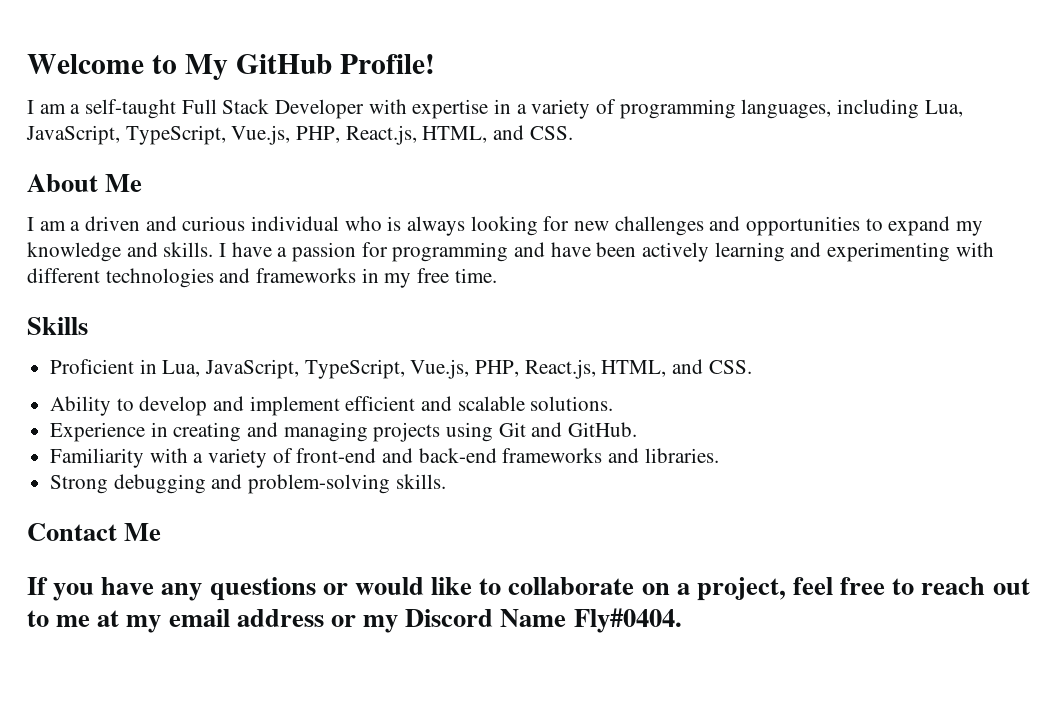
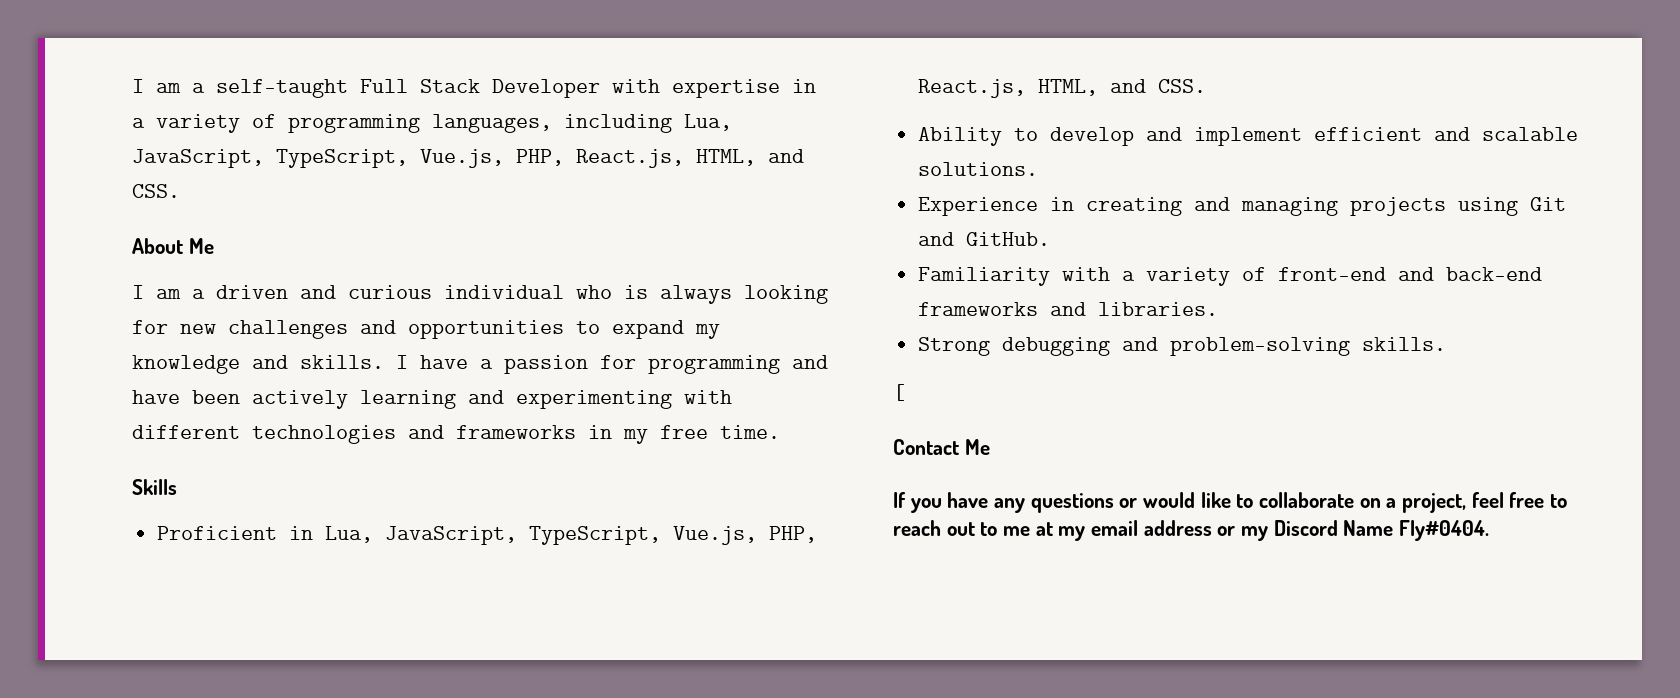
[27,54,435,80] Welcome to My GitHub Profile! // -> (132, 86) none
(446, 481) none -> [893,384,905,401] // [

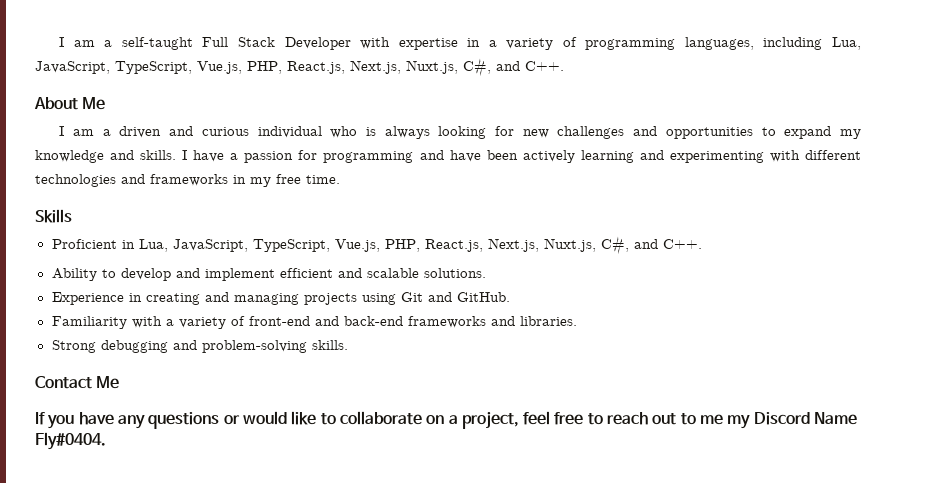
[696,149,804,166] [132,184,180,198] HTML, and CSS. -> [350,58,564,77] Next.js, Nuxt.js, C#, and C++.
[1038,79,1207,96] HTML, and CSS. -> [487,236,702,255] Next.js, Nuxt.js, C#, and C++.
[893,384,905,401] // [ -> (348, 345) none
[1035,520,1236,541] at my email address or -> (724, 419) none

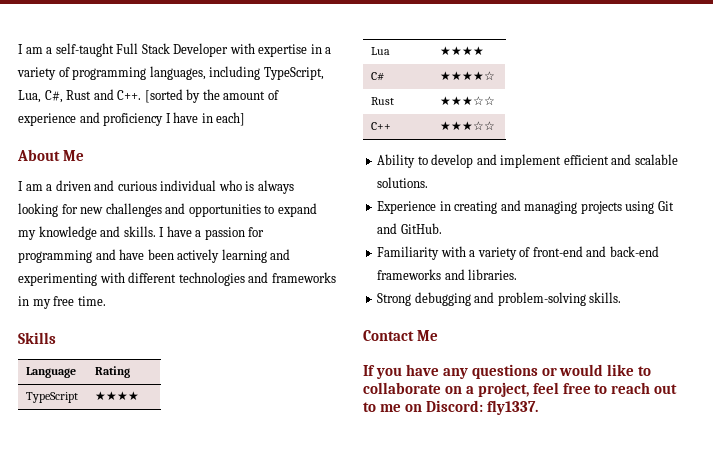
[832,37,861,50] [35,58,564,77] Lua, JavaScript, TypeScript, Vue.js, PHP, React.js, Next.js, Nuxt.js, C#, and C++. -> [263,67,324,80] [18,89,279,103] [18,112,246,126] TypeScript, Lua, C#, Rust and C++. [sorted by the amount of experience and proficiency I have in each]
[51,236,702,255] // Proficient in Lua, JavaScript, TypeScript, Vue.js, PHP, React.js, Next.js, Nuxt.js, C#, and C++. -> [26,367,77,378] [95,366,131,378] [26,392,79,403] [95,391,140,401] [371,47,391,55] [440,46,485,56] [371,72,385,81] [440,71,496,81] [371,97,395,105] [440,96,496,106] [371,122,392,130] [440,121,496,131] // Language | Rating // TypeScript | ★★★★ // Lua | ★★★★ // C# | ★★★★☆ // Rust | ★★★☆☆ // C++ | ★★★☆☆
[727,412,858,429] [35,432,106,450] my Discord Name Fly#0404. -> [404,400,538,415] on Discord: fly1337.

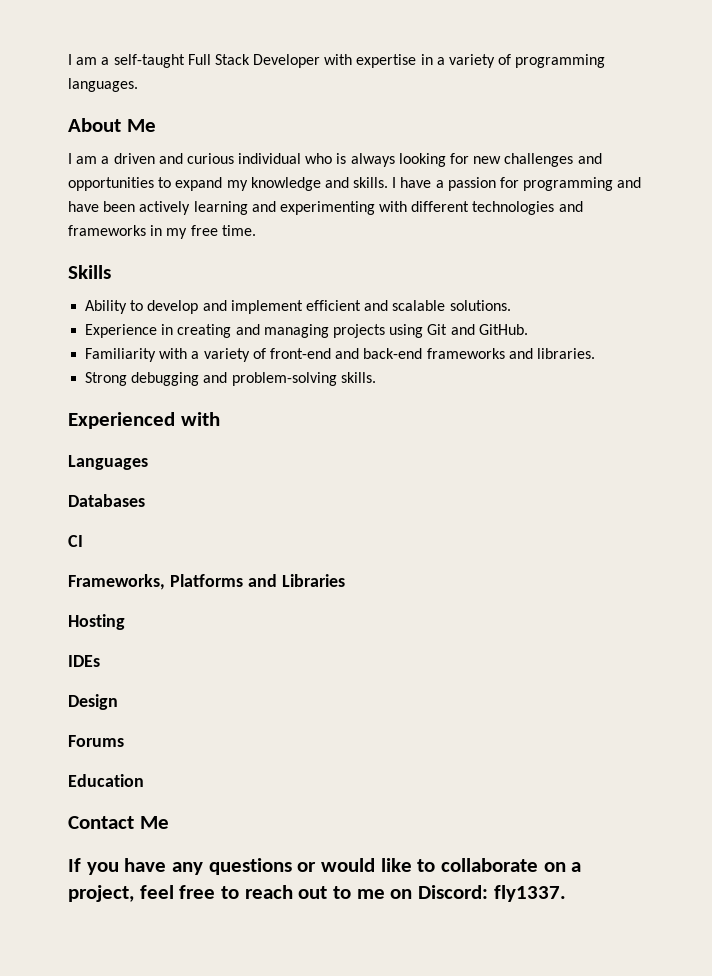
[149,66,324,80] [18,89,279,103] [18,112,246,126] languages, including TypeScript, Lua, C#, Rust and C++. [sorted by the amount of experience and proficiency I have in each] -> [68,78,138,92] languages.
[26,367,77,378] [95,366,131,378] [26,392,79,403] [95,391,140,401] [371,47,391,55] [440,46,485,56] [371,72,385,81] [440,71,496,81] [371,97,395,105] [440,96,496,106] [371,122,392,130] [440,121,496,131] // Language | Rating // TypeScript | ★★★★ // Lua | ★★★★ // C# | ★★★★☆ // Rust | ★★★☆☆ // C++ | ★★★☆☆ -> (111, 272) none
(622, 297) none -> [68,412,220,429] [68,455,148,470] [68,494,145,507] [68,535,83,547] [68,574,345,590] [68,614,125,630] [68,655,100,667] [68,694,118,710] [68,735,124,747] [68,774,144,787] // Experienced with // Languages // Databases // CI // Frameworks, Platforms and Libraries // Hosting // IDEs // Design // Forums // Education

